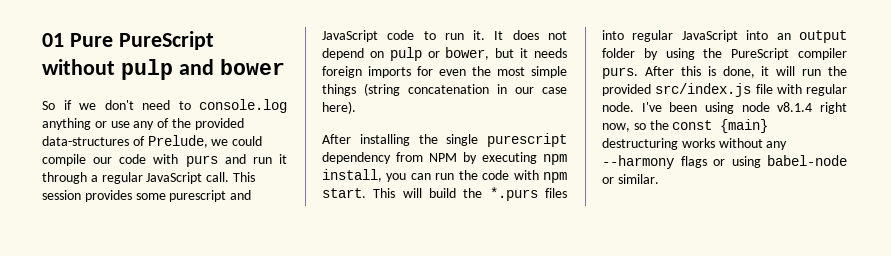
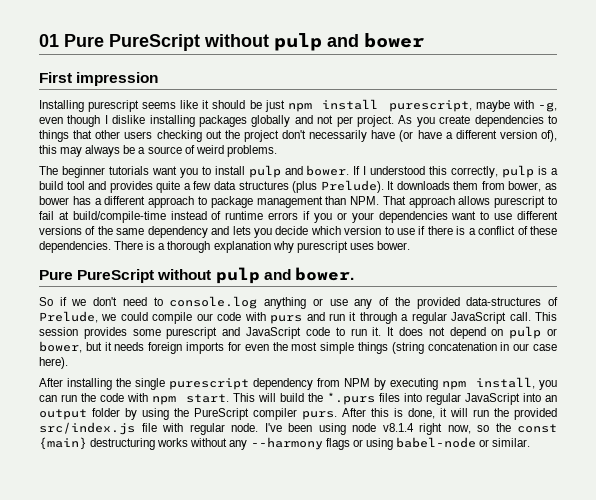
(285, 67) none -> [39,72,159,86] [39,99,557,112] [39,115,557,127] [39,130,557,142] [39,145,277,157] [39,165,558,178] [39,180,557,193] [39,196,557,208] [39,211,559,223] [39,226,558,238] [39,241,410,253] [39,267,354,284] // First impression // Installing purescript seems like it should be just npm install purescript, maybe with -g, even though I dislike installing packages globally and not per project. As you create dependencies to things that other users checking out the project don't necessarily have (or have a different version of), this may always be a source of weird problems. // The beginner tutorials want you to install pulp and bower. If I understood this correctly, pulp is a build tool and provides quite a few data structures (plus Prelude). It downloads them from bower, as bower has a different approach to package management than NPM. That approach allows purescript to fail at build/compile-time instead of runtime errors if you or your dependencies want to use different versions of the same dependency and lets you decide which version to use if there is a conflict of these dependencies. There is a thorough explanation why purescript uses bower. // Pure PureScript without pulp and bower.

